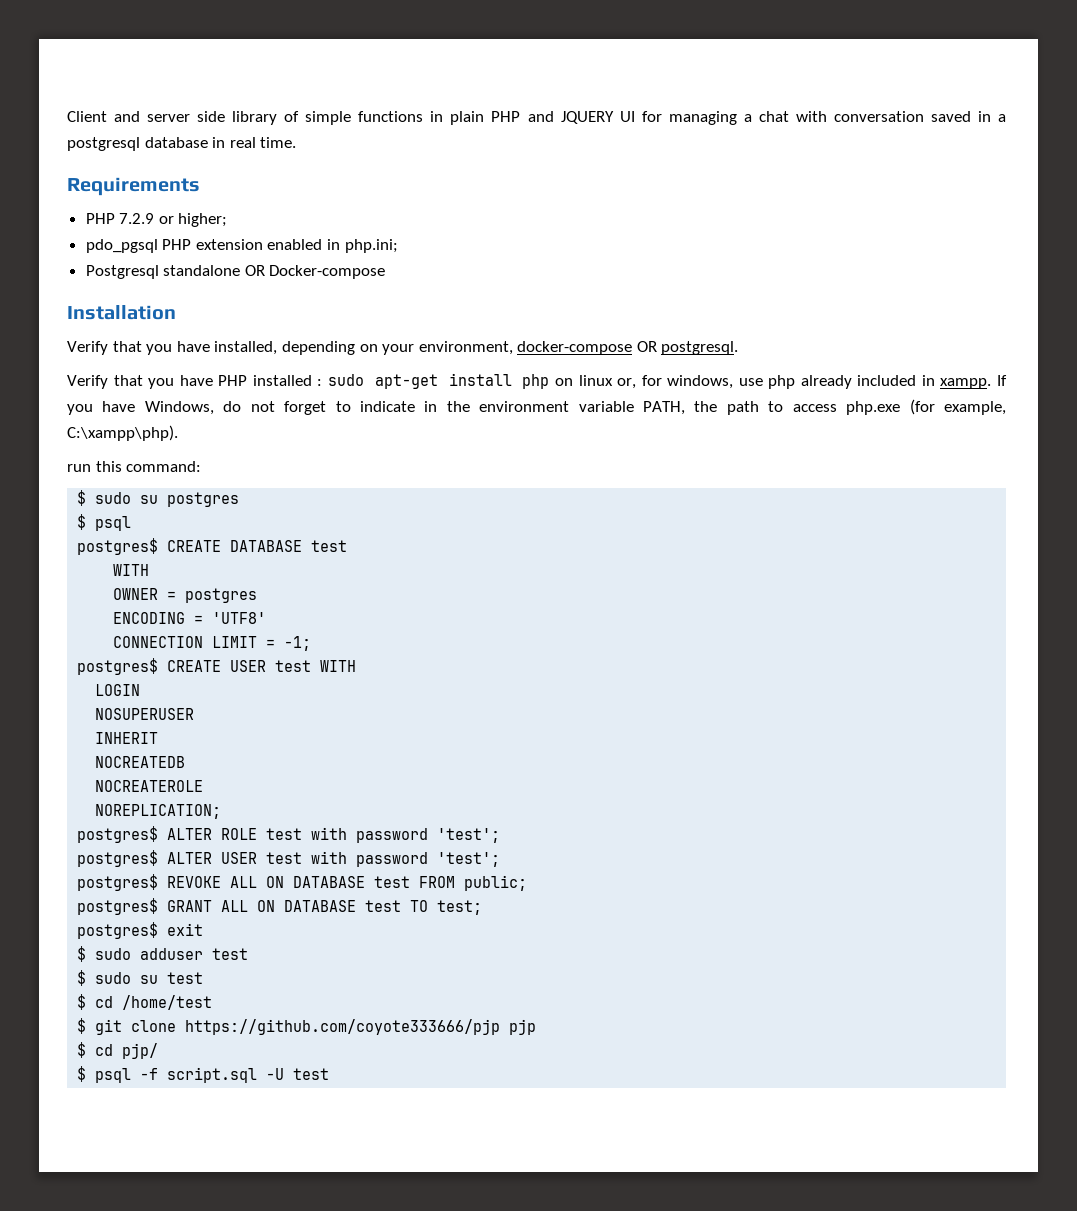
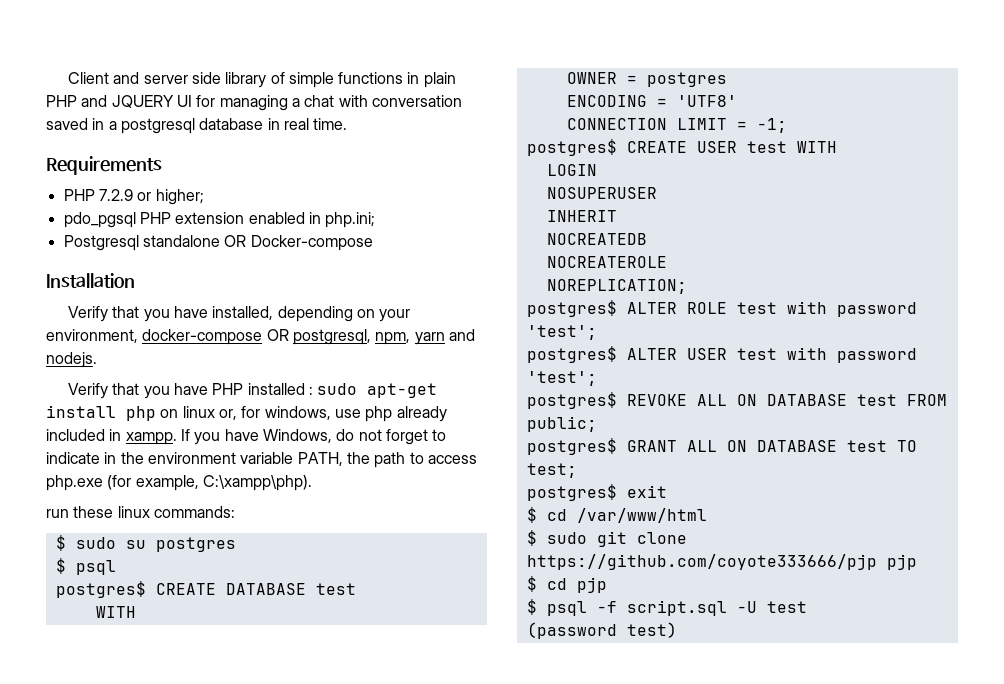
[661,341,739,355] postgresql. -> [292,329,475,345] [46,352,97,368] postgresql, npm, yarn and nodejs.
[95,461,202,472] this command: -> [73,506,235,518] these linux commands:
[95,948,249,960] [77,970,204,986] [77,994,213,1010] [77,1018,87,1034] sudo adduser test // $ sudo su test // $ cd /home/test // $ -> [546,508,707,523] [526,530,587,546] cd /var/www/html // $ sudo
[122,1043,159,1059] pjp/ -> [576,577,607,593] pjp
(330, 1074) none -> [526,622,677,639] // (password test)

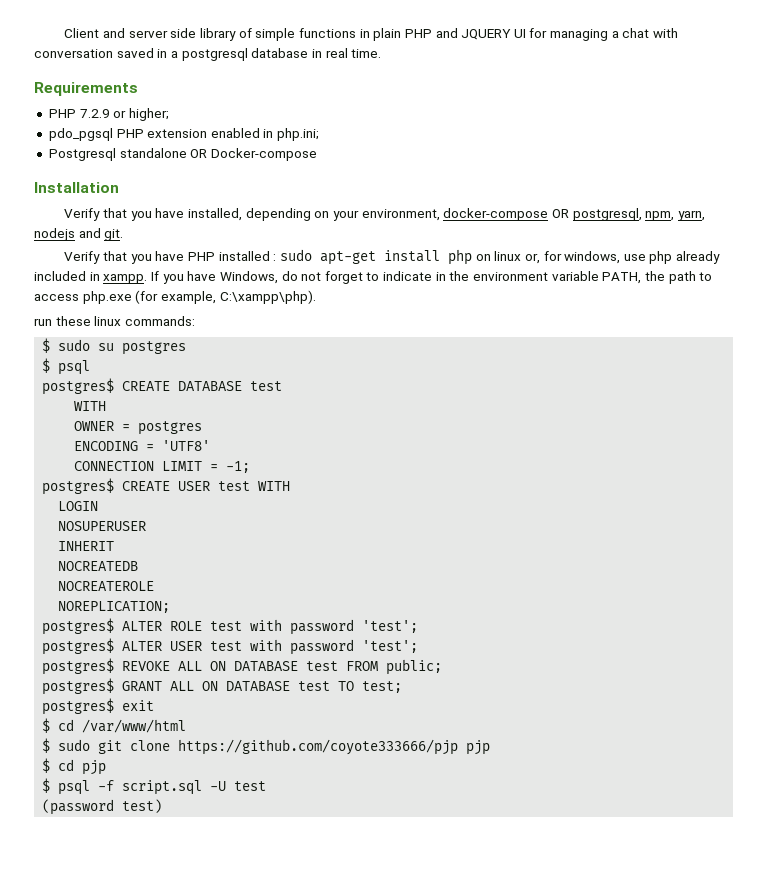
[414,329,475,345] [46,352,97,368] yarn and nodejs. -> [677,210,705,221] [34,228,124,241] yarn, nodejs and git.

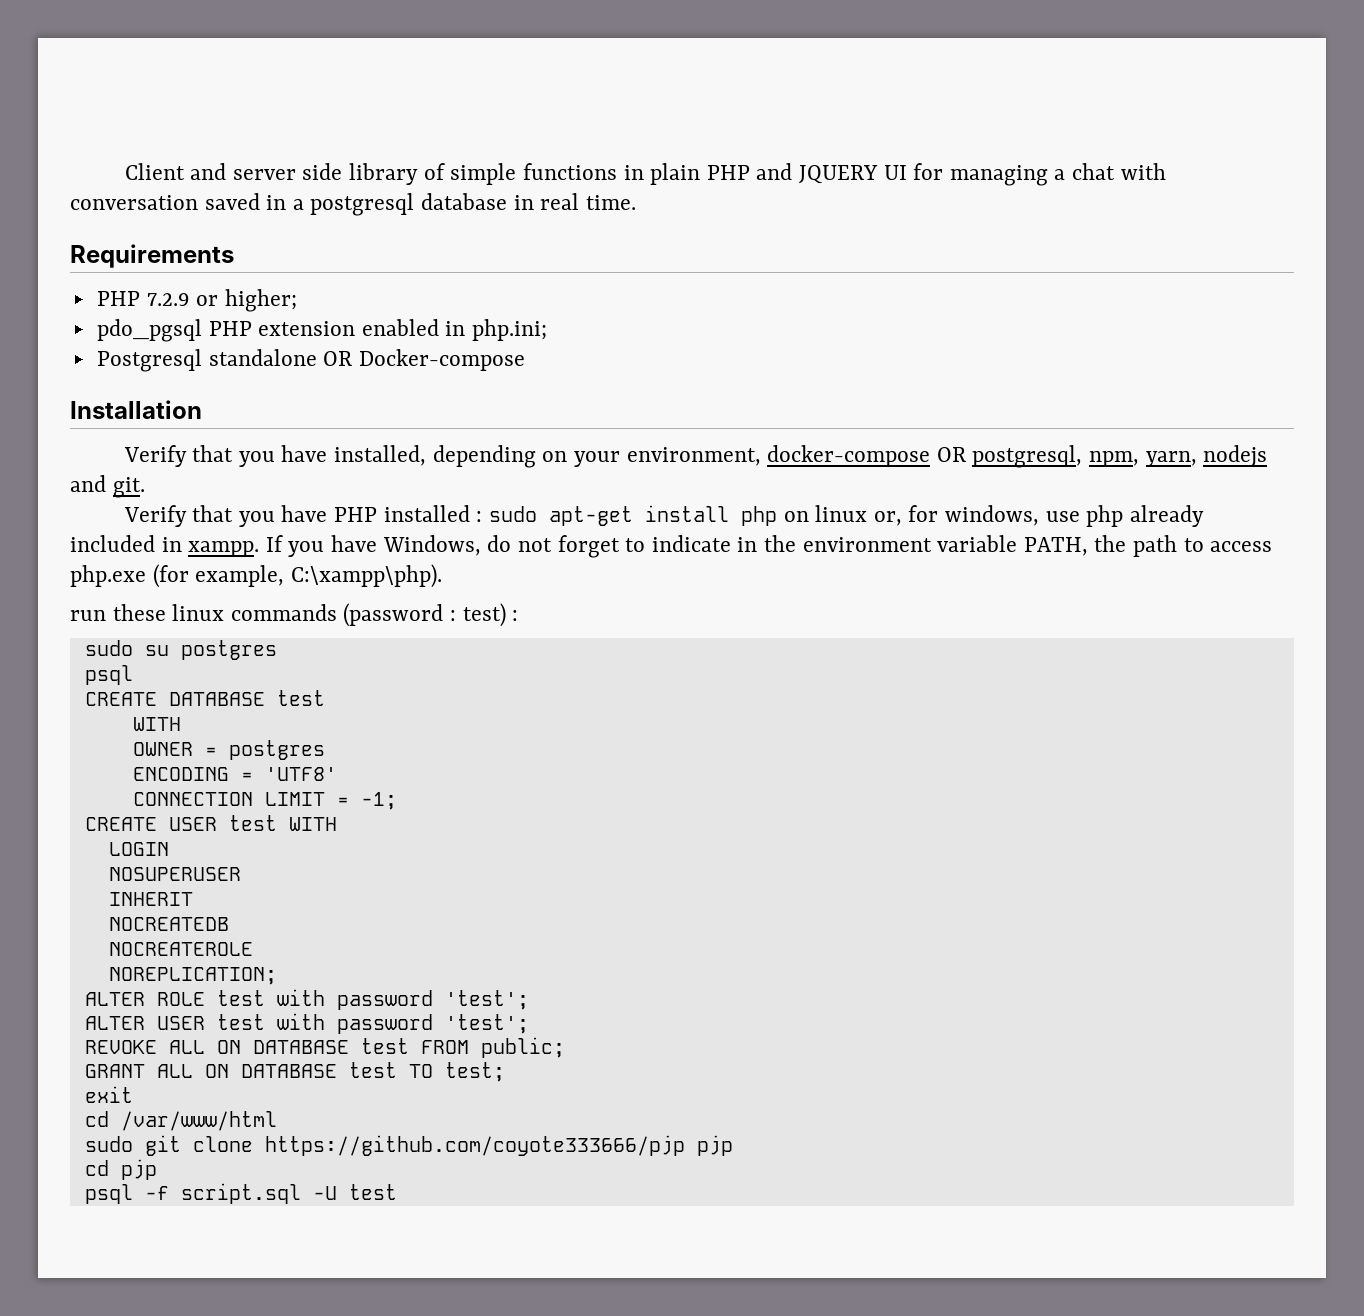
[124,316,195,326] [42,338,51,353] commands: // $ -> [230,603,519,627] commands (password : test) : //
[42,358,51,373] $ -> (277, 650) none
[42,378,115,395] postgres$ -> (133, 675) none
[42,478,115,495] postgres$ -> (397, 801) none
[42,618,115,635] postgres$ -> (277, 976) none
[42,638,115,655] postgres$ -> (529, 1000) none
[42,658,115,675] postgres$ -> (529, 1024) none
[42,678,115,695] postgres$ -> (565, 1047) none
[42,698,115,715] postgres$ -> (505, 1072) none
[42,718,51,733] $ -> (133, 1094) none
[42,738,51,753] $ -> (277, 1121) none
[42,758,51,773] $ -> (733, 1145) none
[42,778,51,793] $ -> (157, 1169) none
[42,799,163,815] // (password test) -> (397, 1192) none

